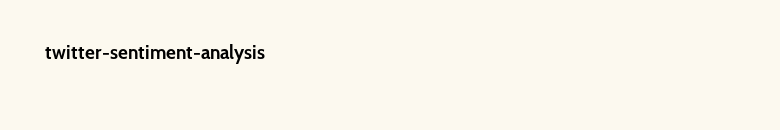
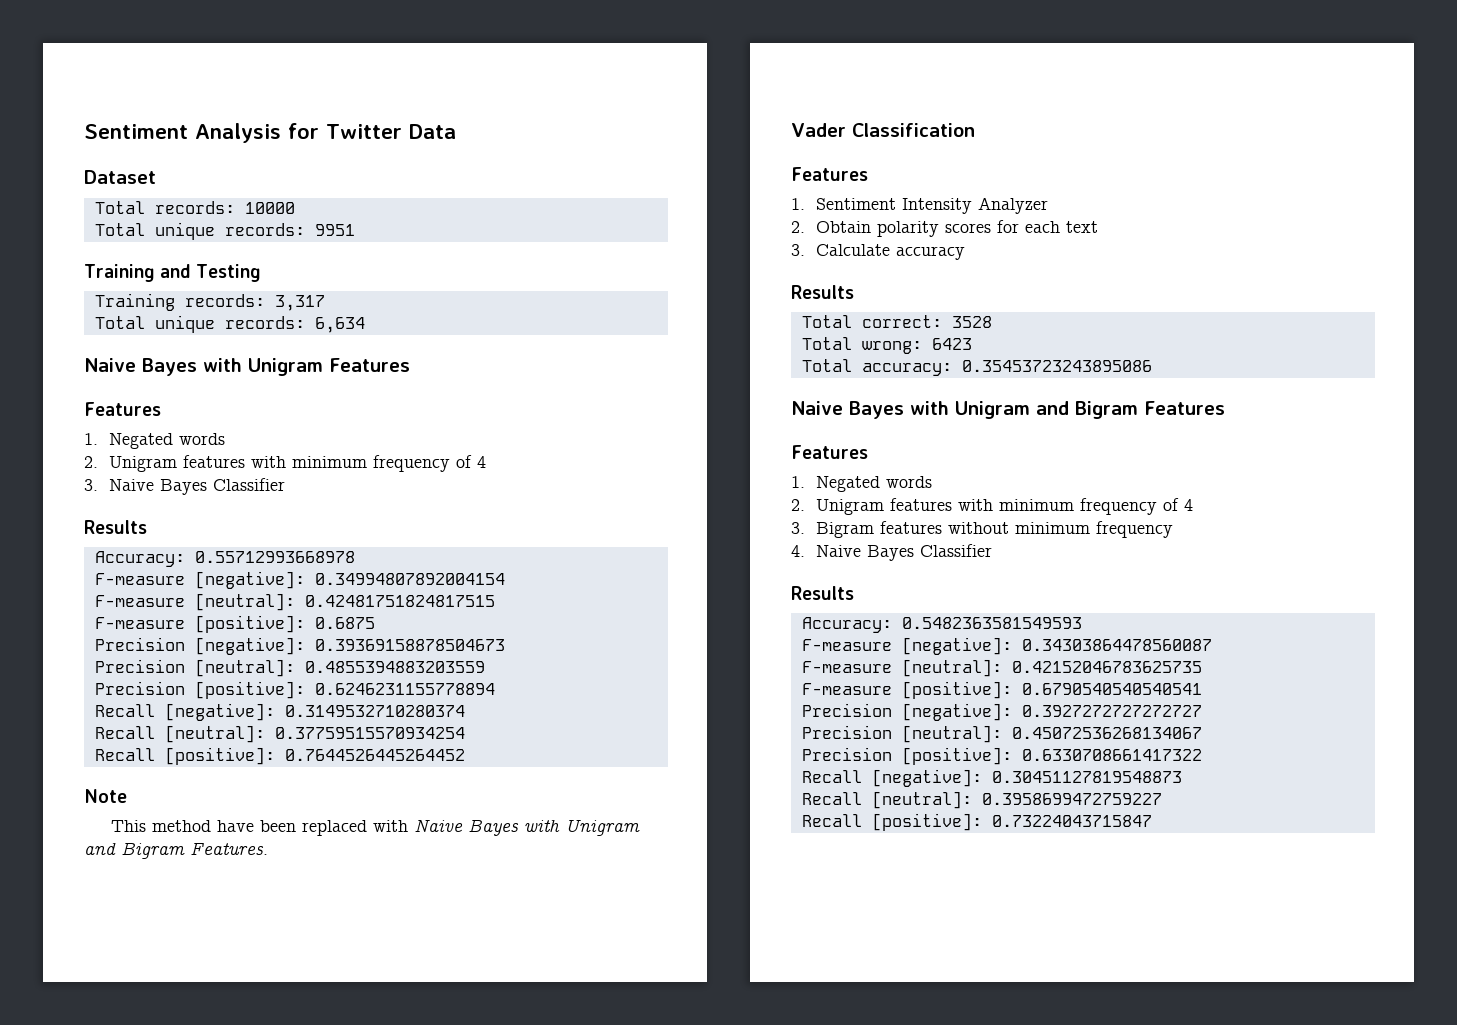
[45,44,265,64] twitter-sentiment-analysis -> [84,123,456,143] [84,170,156,184] [94,201,295,214] [94,222,355,240] [84,264,262,282] [94,293,325,311] [94,315,365,333] [84,358,410,376] [84,402,161,416] [84,433,225,449] [84,455,486,472] [84,478,285,495] [84,520,147,534] [94,551,355,567] [94,571,505,589] [94,593,495,611] [94,615,375,633] [94,637,505,655] [94,659,485,677] [94,681,495,699] [94,703,465,721] [94,725,465,743] [94,747,465,765] [84,789,127,803] [111,819,641,836] [84,842,268,859] [791,123,975,137] [791,167,868,181] [791,197,1048,214] [791,220,1098,237] [791,244,965,260] [791,285,854,299] [801,315,992,328] [801,337,972,354] [801,359,1152,376] [791,401,1225,419] [791,445,868,459] [791,476,932,492] [791,498,1193,515] [791,521,1173,538] [791,544,992,561] [791,586,854,600] [801,617,1082,633] [801,637,1212,655] [801,659,1202,677] [801,681,1202,699] [801,703,1202,721] [801,725,1202,743] [801,747,1202,765] [801,769,1182,787] [801,791,1162,809] [801,813,1152,831] Sentiment Analysis for Twitter Data // Dataset // Total records: 10000 // Total unique records: 9951 // Training and Testing // Training records: 3,317 // Total unique records: 6,634 // Naive Bayes with Unigram Features // Features // 1. Negated words // 2. Unigram features with minimum frequency of 4 // 3. Naive Bayes Classifier // Results // Accuracy: 0.55712993668978 // F-measure [negative]: 0.34994807892004154 // F-measure [neutral]: 0.42481751824817515 // F-measure [positive]: 0.6875 // Precision [negative]: 0.39369158878504673 // Precision [neutral]: 0.4855394883203559 // Precision [positive]: 0.6246231155778894 // Recall [negative]: 0.3149532710280374 // Recall [neutral]: 0.37759515570934254 // Recall [positive]: 0.7644526445264452 // Note // This method have been replaced with Naive Bayes with Unigram and Bigram Features. // Vader Classification // Features // 1. Sentiment Intensity Analyzer // 2. Obtain polarity scores for each text // 3. Calculate accuracy // Results // Total correct: 3528 // Total wrong: 6423 // Total accuracy: 0.35453723243895086 // Naive Bayes with Unigram and Bigram Features // Features // 1. Negated words // 2. Unigram features with minimum frequency of 4 // 3. Bigram features without minimum frequency // 4. Naive Bayes Classifier // Results // Accuracy: 0.5482363581549593 // F-measure [negative]: 0.34303864478560087 // F-measure [neutral]: 0.42152046783625735 // F-measure [positive]: 0.6790540540540541 // Precision [negative]: 0.3927272727272727 // Precision [neutral]: 0.45072536268134067 // Precision [positive]: 0.6330708661417322 // Recall [negative]: 0.30451127819548873 // Recall [neutral]: 0.3958699472759227 // Recall [positive]: 0.73224043715847

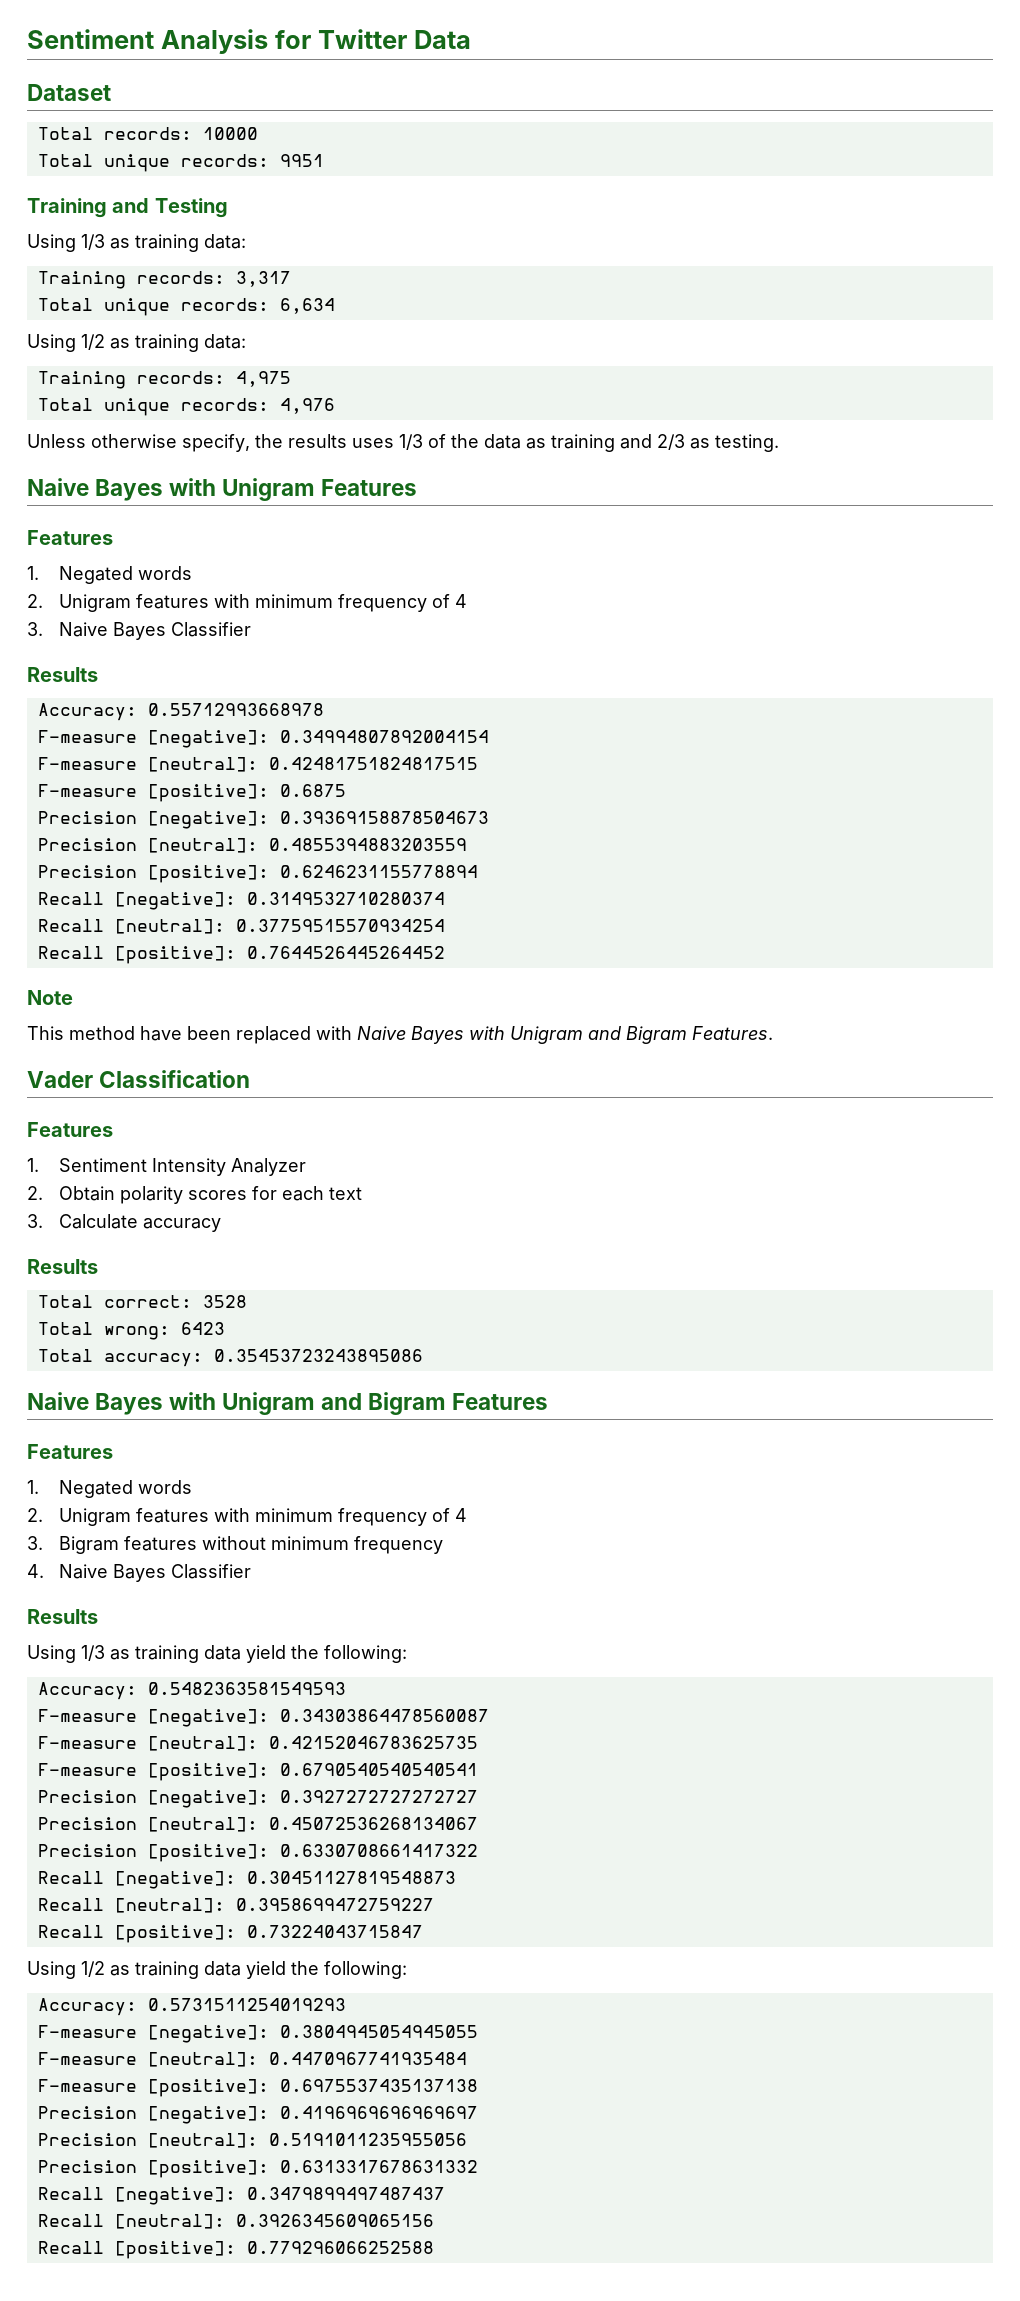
(262, 273) none -> [27,234,246,252] // Using 1/3 as training data:
(365, 325) none -> [27,334,246,352] [37,371,291,389] [37,398,335,416] [27,434,779,452] // Using 1/2 as training data: // Training records: 4,975 // Total unique records: 4,976 // Unless otherwise specify, the results uses 1/3 of the data as training and 2/3 as testing.
(854, 593) none -> [27,1645,407,1663] // Using 1/3 as training data yield the following:
(1152, 821) none -> [27,1961,407,1979] [37,1998,346,2016] [37,2025,478,2043] [37,2052,467,2067] [37,2079,478,2097] [37,2106,478,2124] [37,2133,467,2148] [37,2160,478,2178] [37,2187,445,2205] [37,2214,434,2229] [37,2241,434,2259] // Using 1/2 as training data yield the following: // Accuracy: 0.5731511254019293 // F-measure [negative]: 0.3804945054945055 // F-measure [neutral]: 0.4470967741935484 // F-measure [positive]: 0.6975537435137138 // Precision [negative]: 0.4196969696969697 // Precision [neutral]: 0.5191011235955056 // Precision [positive]: 0.6313317678631332 // Recall [negative]: 0.3479899497487437 // Recall [neutral]: 0.3926345609065156 // Recall [positive]: 0.779296066252588

